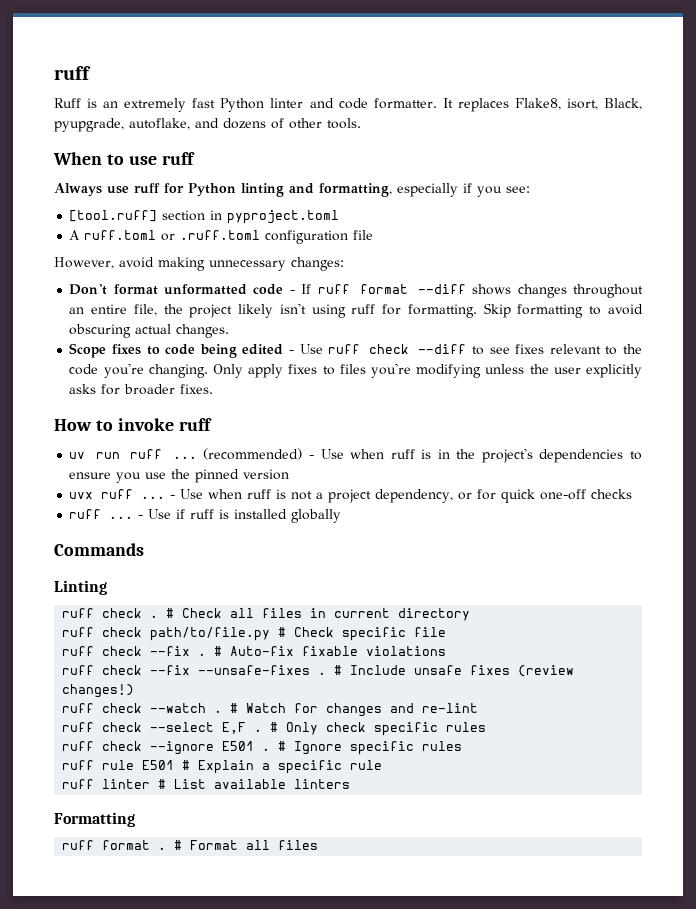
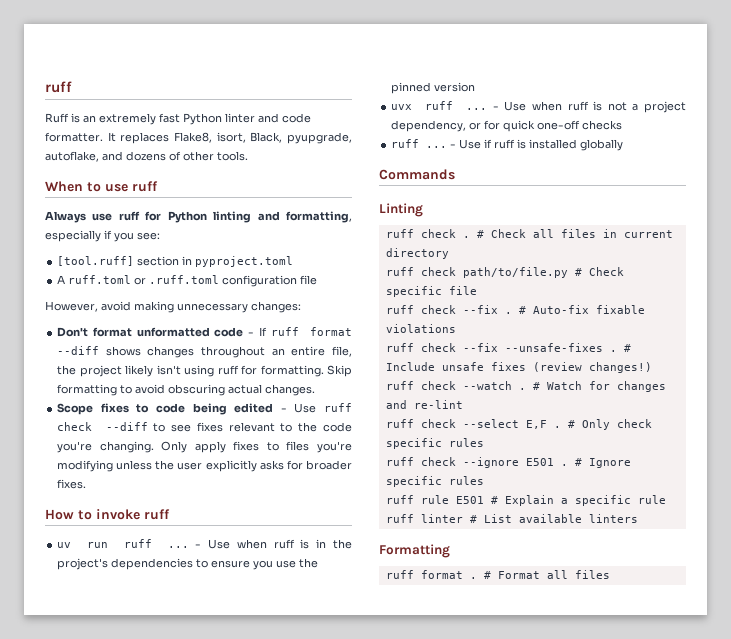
[203,448,303,460] (recommended) -> (189, 547) none

